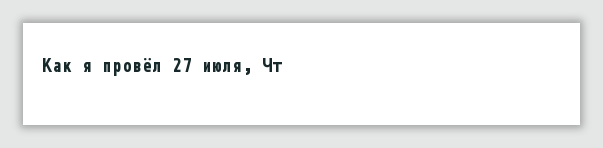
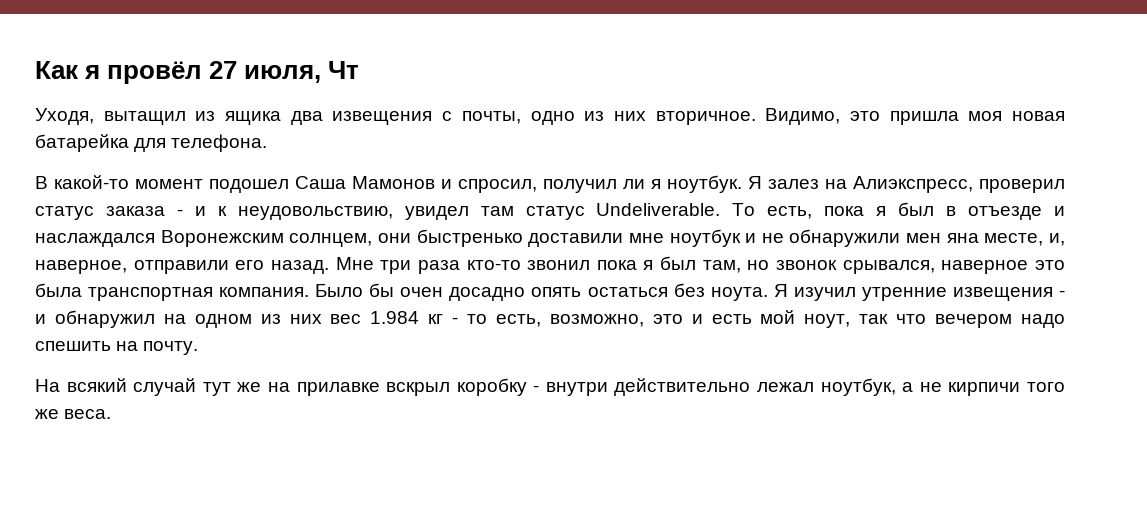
(282, 65) none -> [35,108,1065,125] [35,134,268,152] [35,175,1065,193] [35,202,1066,220] [35,229,1065,247] [35,256,1065,274] [35,283,1066,301] [35,310,1066,328] [35,341,199,355] [35,378,1066,396] [35,409,112,419] // Уходя, вытащил из ящика два извещения с почты, одно из них вторичное. Видимо, это пришла моя новая батарейка для телефона. // В какой-то момент подошел Саша Мамонов и спросил, получил ли я ноутбук. Я залез на Алиэкспресс, проверил статус заказа - и к неудовольствию, увидел там статус Undeliverable. То есть, пока я был в отъезде и наслаждался Воронежским солнцем, они быстренько доставили мне ноутбук и не обнаружили мен яна месте, и, наверное, отправили его назад. Мне три раза кто-то звонил пока я был там, но звонок срывался, наверное это была транспортная компания. Было бы очен досадно опять остаться без ноута. Я изучил утренние извещения - и обнаружил на одном из них вес 1.984 кг - то есть, возможно, это и есть мой ноут, так что вечером надо спешить на почту. // На всякий случай тут же на прилавке вскрыл коробку - внутри действительно лежал ноутбук, а не кирпичи того же веса.

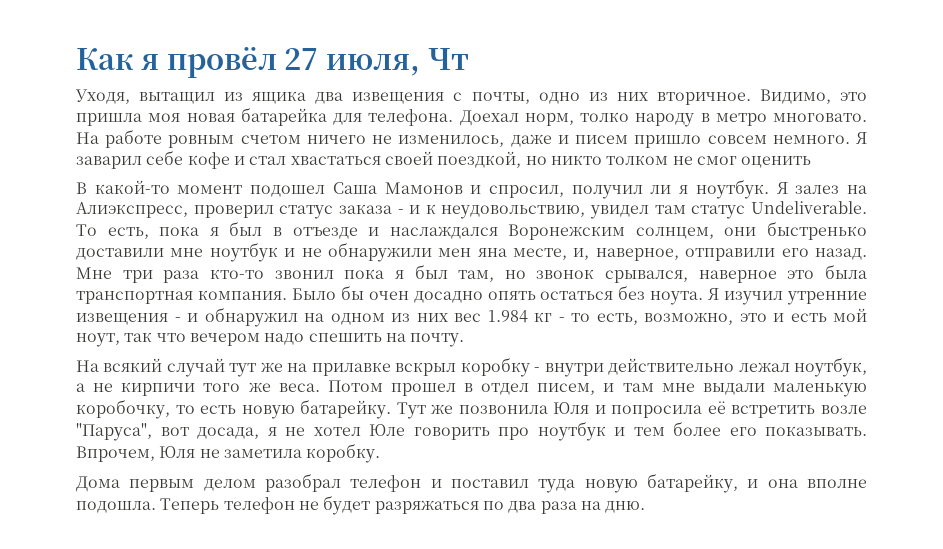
(268, 143) none -> [459,110,867,127] [76,129,868,148] [76,150,812,169] Доехал норм, толко народу в метро многовато. На работе ровным счетом ничего не изменилось, даже и писем пришло совсем немного. Я заварил себе кофе и стал хвастаться своей поездкой, но никто толком не смог оценить
(112, 414) none -> [327,380,867,397] [76,399,868,419] [76,421,867,441] [76,443,381,463] [76,473,867,493] [76,495,646,515] Потом прошел в отдел писем, и там мне выдали маленькую коробочку, то есть новую батарейку. Тут же позвонила Юля и попросила её встретить возле "Паруса", вот досада, я не хотел Юле говорить про ноутбук и тем более его показывать. Впрочем, Юля не заметила коробку. // Дома первым делом разобрал телефон и поставил туда новую батарейку, и она вполне подошла. Теперь телефон не будет разряжаться по два раза на дню.

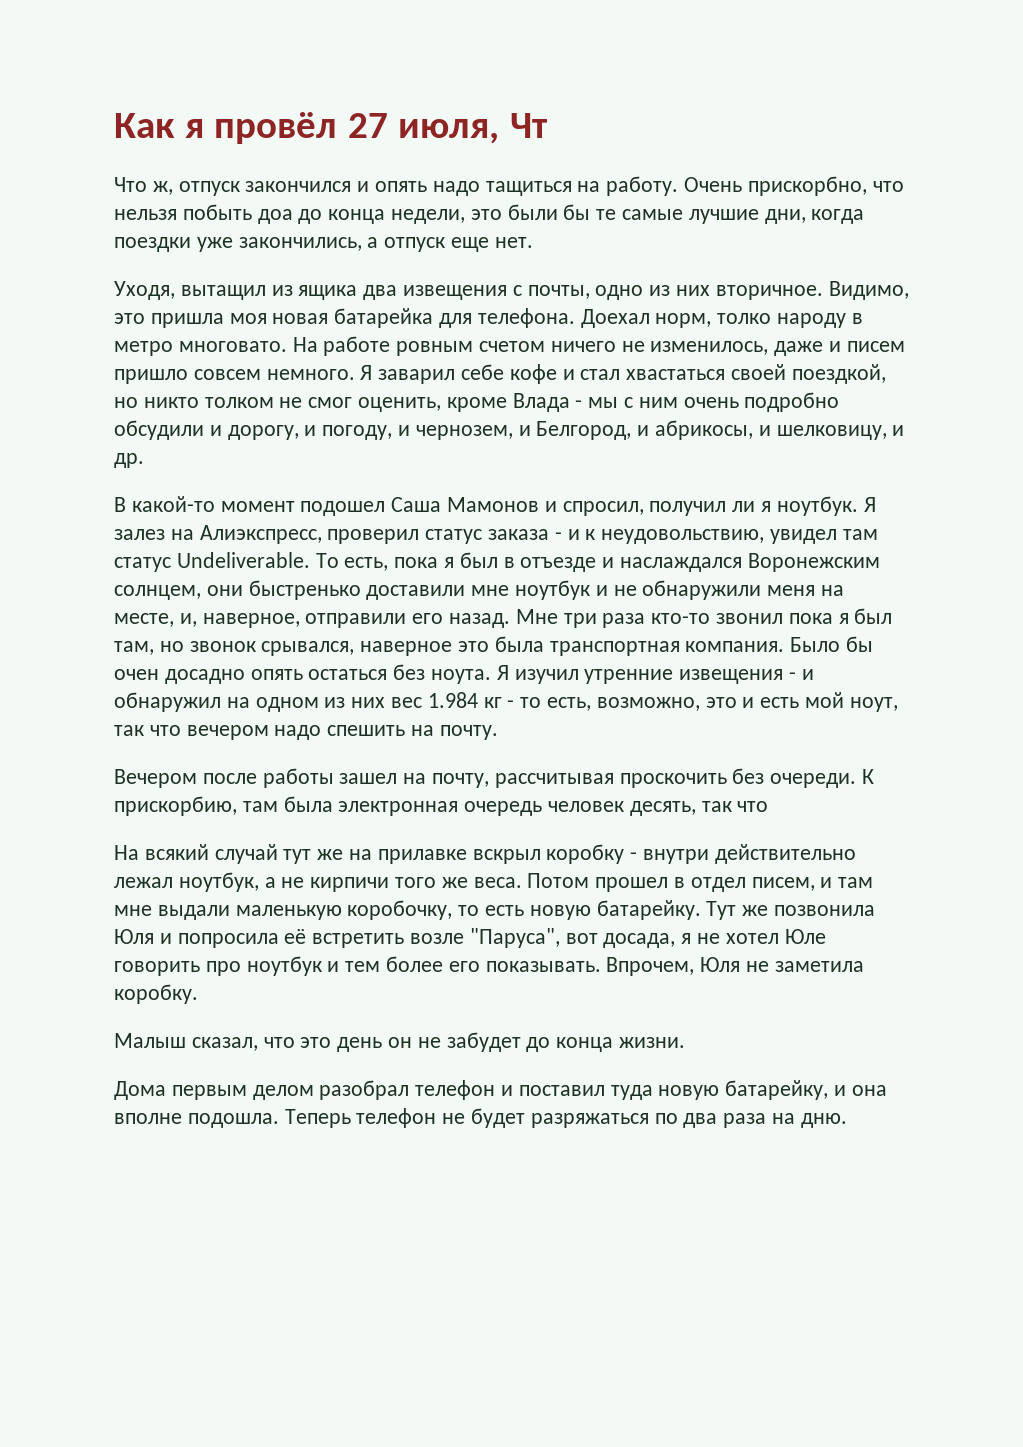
(470, 59) none -> [114,176,904,196] [114,204,865,224] [114,237,533,252] // Что ж, отпуск закончился и опять надо тащиться на работу. Очень прискорбно, что нельзя побыть доа до конца недели, это были бы те самые лучшие дни, когда поездки уже закончились, а отпуск еще нет.
[741,156,812,168] оценить -> [358,392,840,412] [114,420,905,440] [114,453,144,468] оценить, кроме Влада - мы с ним очень подробно обсудили и дорогу, и погоду, и чернозем, и Белгород, и абрикосы, и шелковицу, и др.
[438,248,507,257] мен яна -> [767,585,845,596] меня на
(465, 340) none -> [114,768,875,788] [114,796,769,816] // Вечером после работы зашел на почту, рассчитывая проскочить без очереди. К прискорбию, там была электронная очередь человек десять, так что
(381, 453) none -> [114,1032,686,1052] // Малыш сказал, что это день он не забудет до конца жизни.

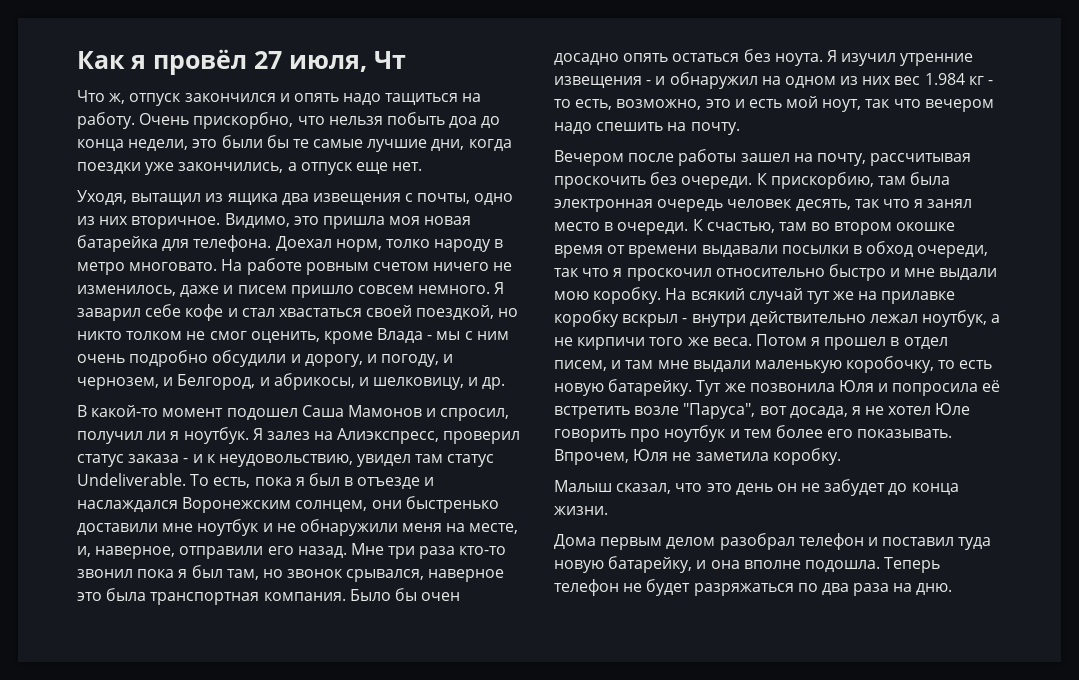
(769, 806) // -> [914,199,973,208] [554,219,956,235] [554,241,989,258] [554,264,998,281] [554,287,662,304] я занял место в очереди. К счастью, там во втором окошке время от времени выдавали посылки в обход очереди, так что я проскочил относительно быстро и мне выдали мою коробку.
[472,844,625,864] вскрыл коробку -> [554,310,679,327] коробку вскрыл
(590, 880) none -> [811,337,821,346] я

